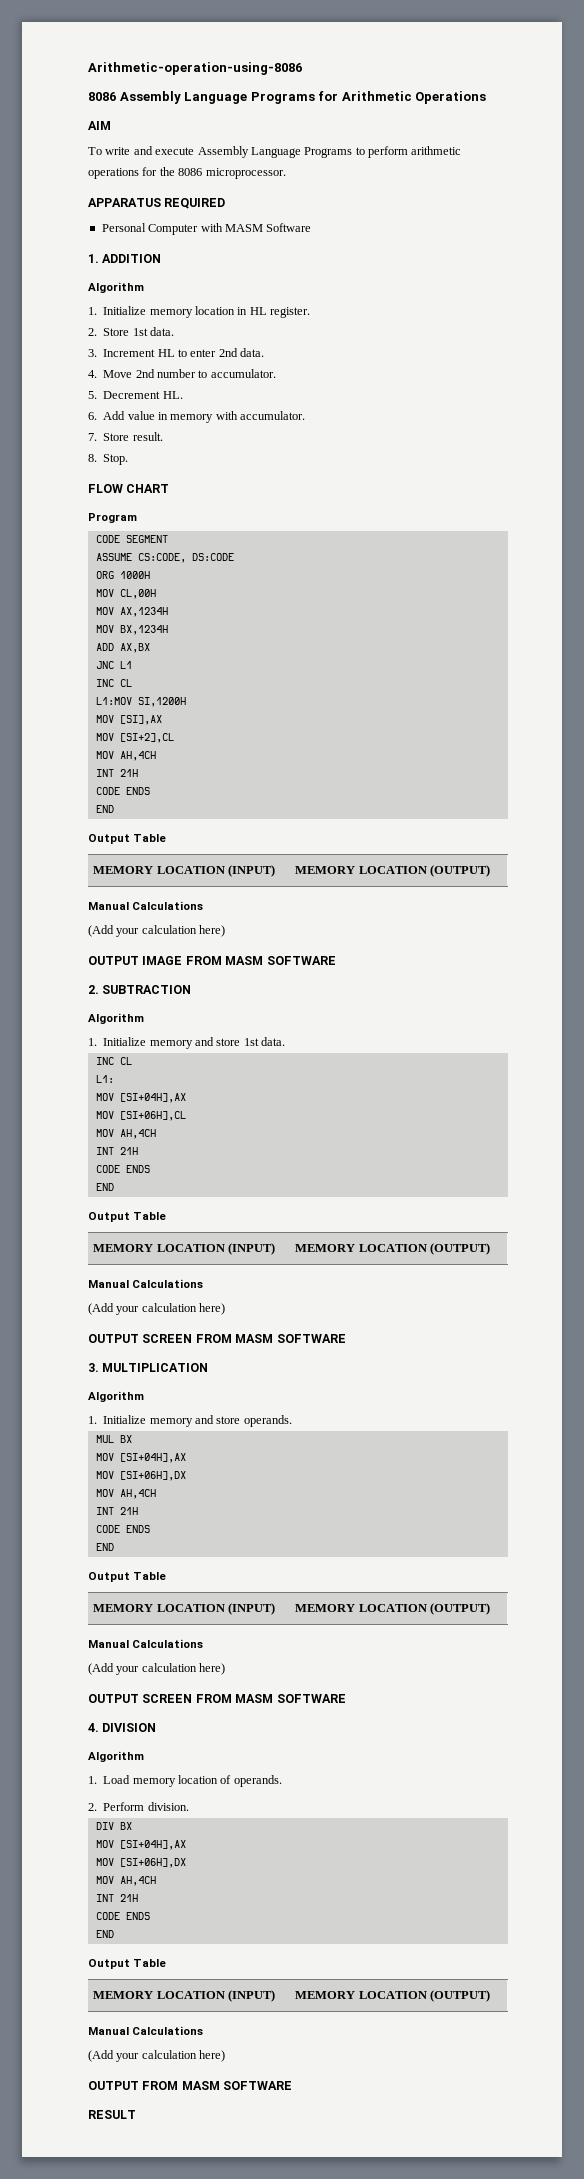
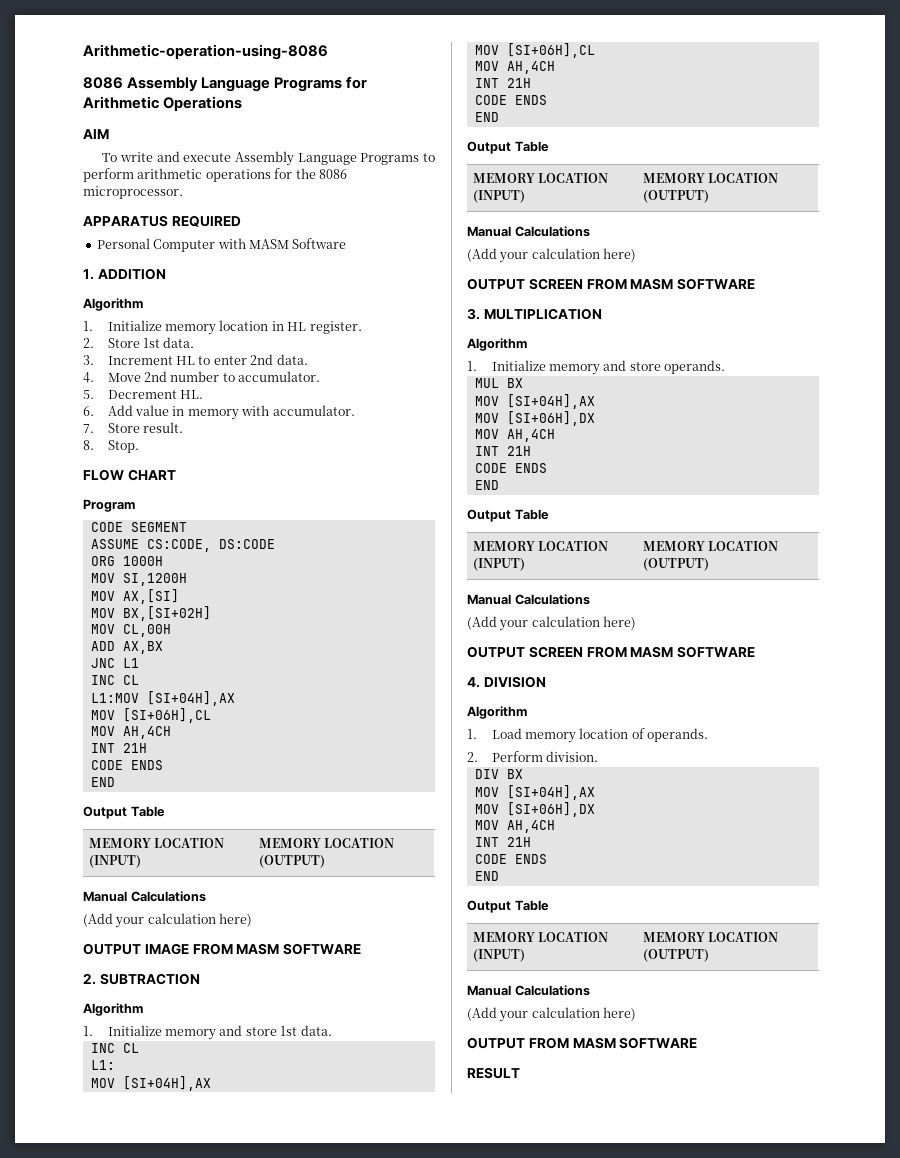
[119,589,156,599] [95,607,168,617] [95,625,168,635] CL,00H // MOV AX,1234H // MOV BX,1234H -> [122,573,187,586] [90,589,179,604] [90,606,211,621] [90,624,171,637] SI,1200H // MOV AX,[SI] // MOV BX,[SI+02H] // MOV CL,00H
[137,697,186,707] [95,715,162,725] [95,733,174,743] SI,1200H // MOV [SI],AX // MOV [SI+2],CL -> [146,691,235,706] [90,708,211,723] [SI+04H],AX // MOV [SI+06H],CL

